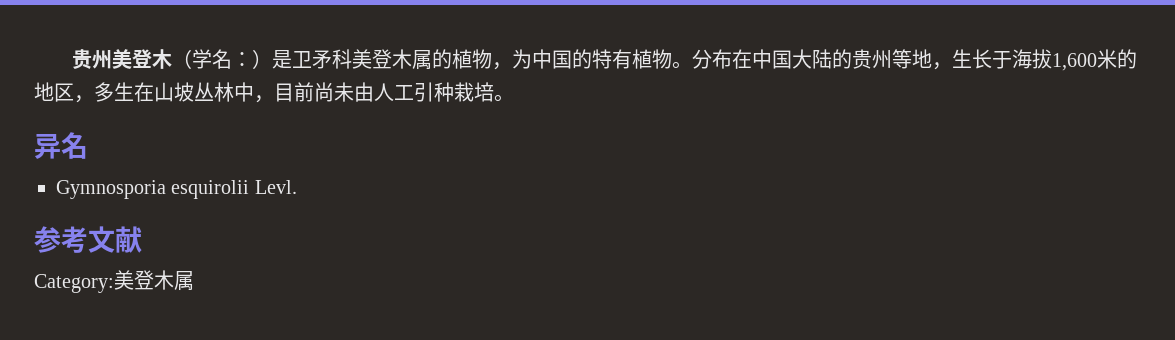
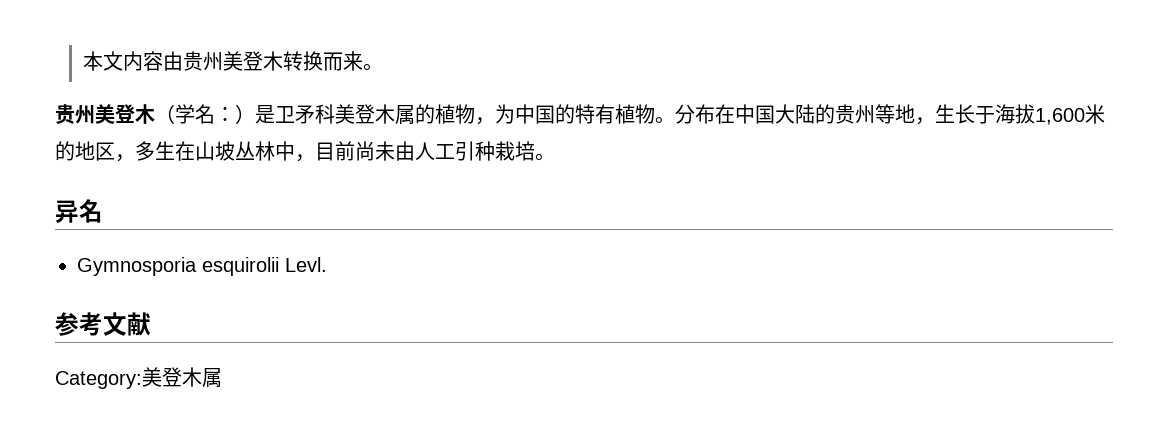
(71, 59) none -> [83,51,384,71] 本文内容由贵州美登木转换而来。 //

